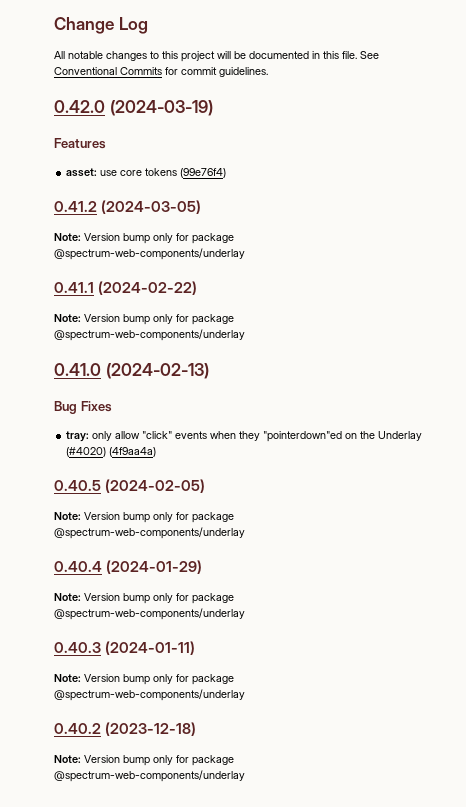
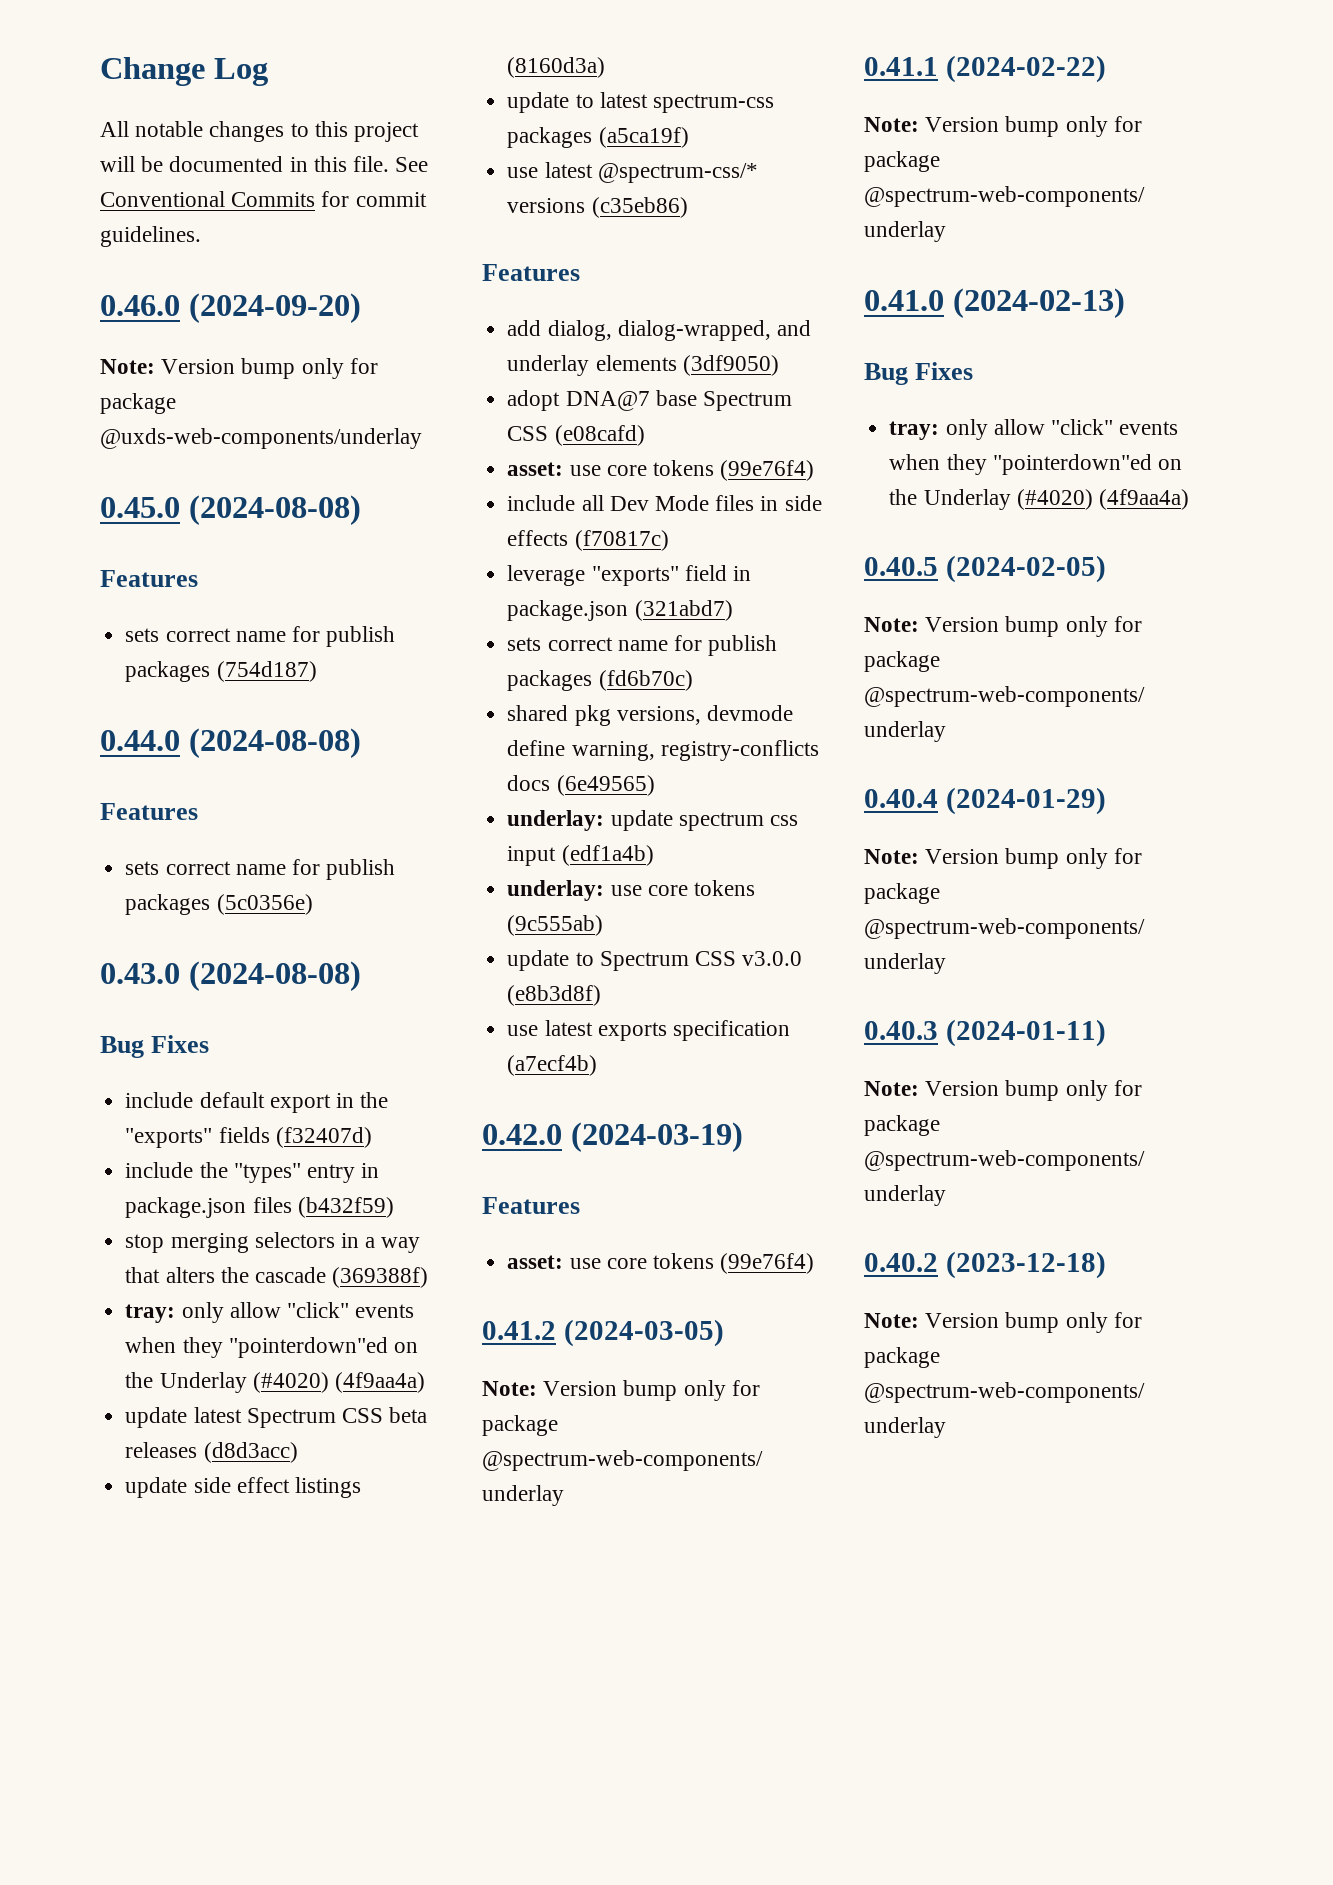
(268, 72) none -> [100,293,361,323] [100,358,378,379] [100,393,176,414] [100,428,422,449] [100,495,361,525] [100,570,198,587] [125,626,396,647] [125,661,317,682] [100,728,361,758] [100,803,198,820] [125,859,396,880] [125,894,313,915] [100,961,361,991] [100,1035,210,1058] [125,1092,389,1113] [125,1127,372,1148] [125,1162,380,1183] [125,1197,394,1218] [125,1232,421,1253] [125,1267,429,1288] [125,1302,415,1323] [125,1337,418,1358] [125,1372,425,1393] [125,1407,428,1428] [125,1442,298,1463] [125,1477,361,1498] [507,57,606,78] [507,92,774,113] [507,127,689,148] [507,162,758,183] [507,197,688,218] [482,264,580,281] [507,320,811,341] [507,355,779,376] [507,390,792,411] [507,425,645,446] [507,460,815,481] [507,495,822,511] [507,530,669,551] [507,565,751,586] [507,600,733,621] [507,635,778,656] [507,670,693,691] [507,705,793,726] [507,740,819,761] [507,775,655,796] [507,810,798,831] [507,845,654,866] [507,880,755,901] [507,915,604,936] [507,950,803,971] [507,985,602,1006] [507,1020,790,1041] [507,1055,598,1076] // 0.46.0 (2024-09-20) // Note: Version bump only for package @uxds-web-components/underlay // 0.45.0 (2024-08-08) // Features // sets correct name for publish packages (754d187) // 0.44.0 (2024-08-08) // Features // sets correct name for publish packages (5c0356e) // 0.43.0 (2024-08-08) // Bug Fixes // include default export in the "exports" fields (f32407d) // include the "types" entry in package.json files (b432f59) // stop merging selectors in a way that alters the cascade (369388f) // tray: only allow "click" events when they "pointerdown"ed on the Underlay (#4020) (4f9aa4a) // update latest Spectrum CSS beta releases (d8d3acc) // update side effect listings (8160d3a) // update to latest spectrum-css packages (a5ca19f) // use latest @spectrum-css/* versions (c35eb86) // Features // add dialog, dialog-wrapped, and underlay elements (3df9050) // adopt DNA@7 base Spectrum CSS (e08cafd) // asset: use core tokens (99e76f4) // include all Dev Mode files in side effects (f70817c) // leverage "exports" field in package.json (321abd7) // sets correct name for publish packages (fd6b70c) // shared pkg versions, devmode define warning, registry-conflicts docs (6e49565) // underlay: update spectrum css input (edf1a4b) // underlay: use core tokens (9c555ab) // update to Spectrum CSS v3.0.0 (e8b3d8f) // use latest exports specification (a7ecf4b)

